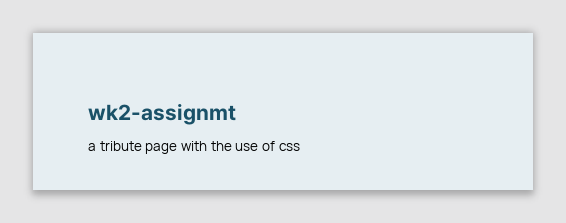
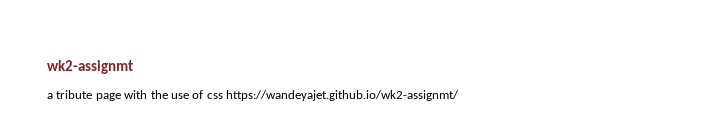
(300, 147) none -> [226,90,459,101] https://wandeyajet.github.io/wk2-assignmt/

